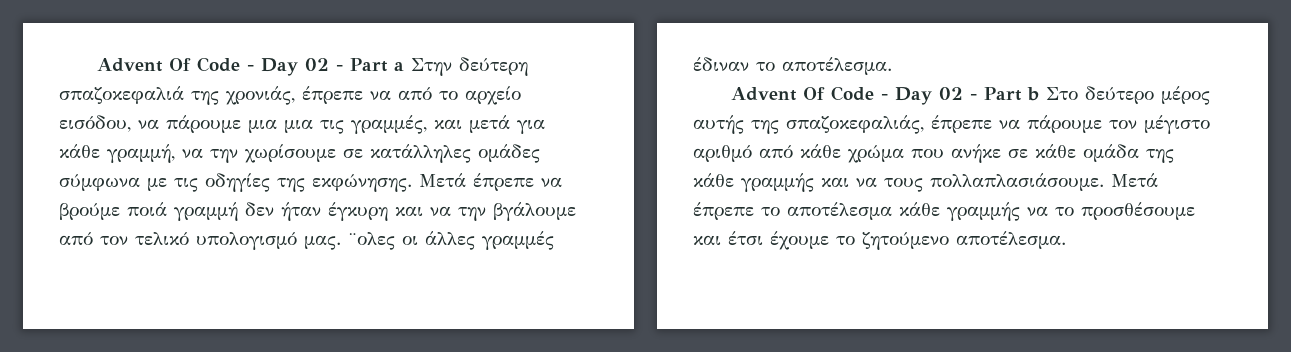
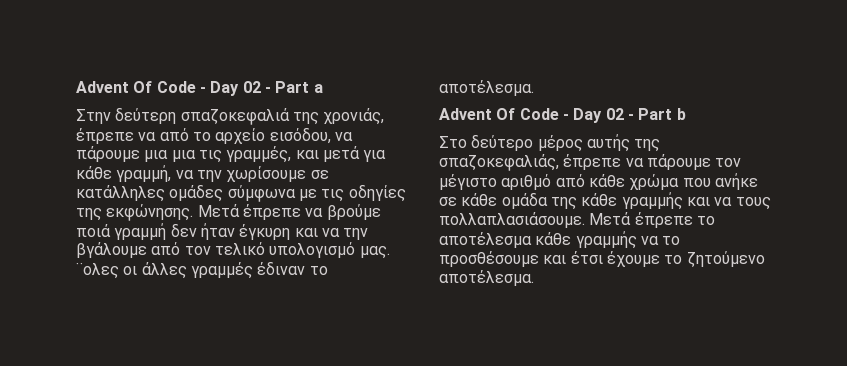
(404, 66) none -> (323, 88) //
(1039, 94) none -> (686, 114) //

